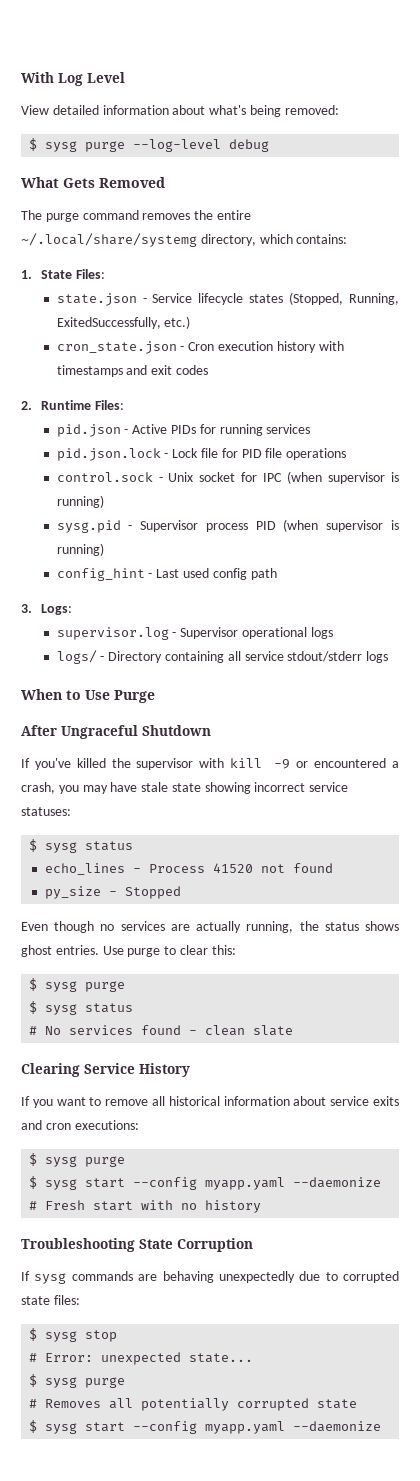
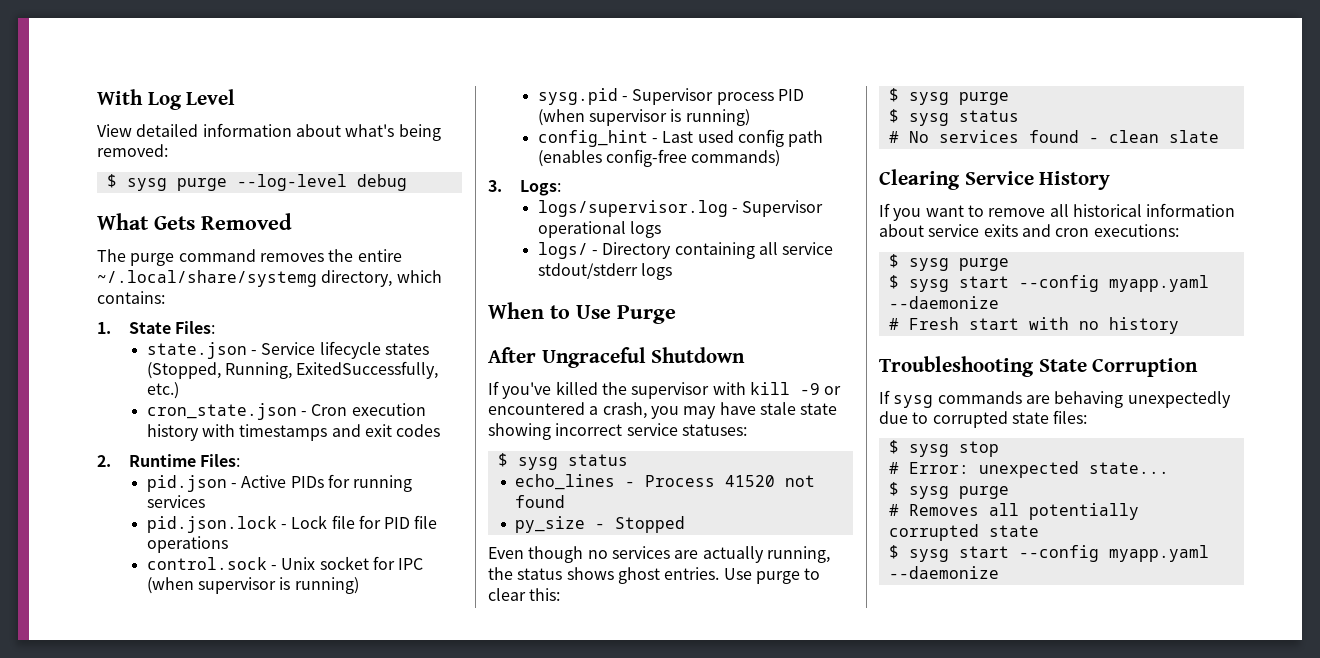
(277, 574) none -> [537,149,781,167] (enables config-free commands)
[56,627,169,640] supervisor.log -> [537,200,728,217] logs/supervisor.log

